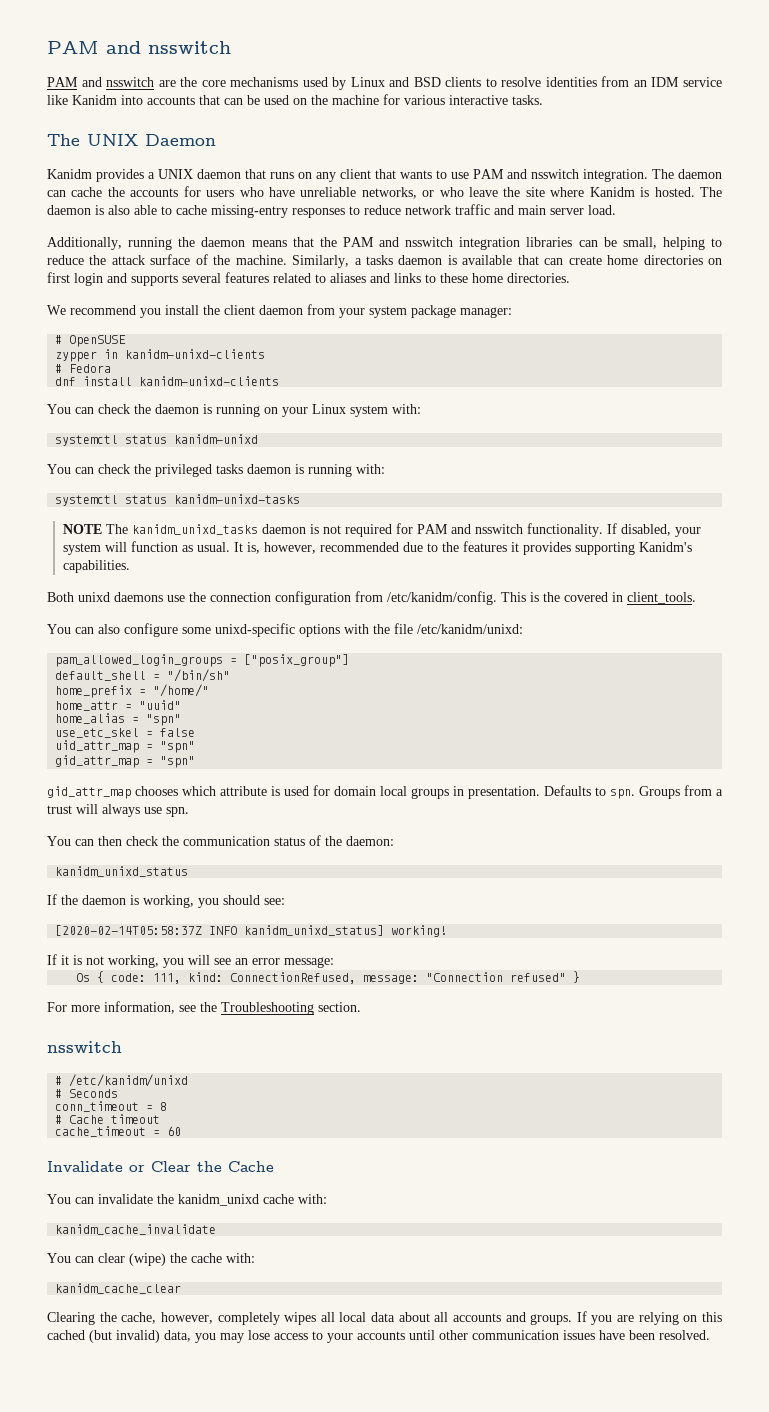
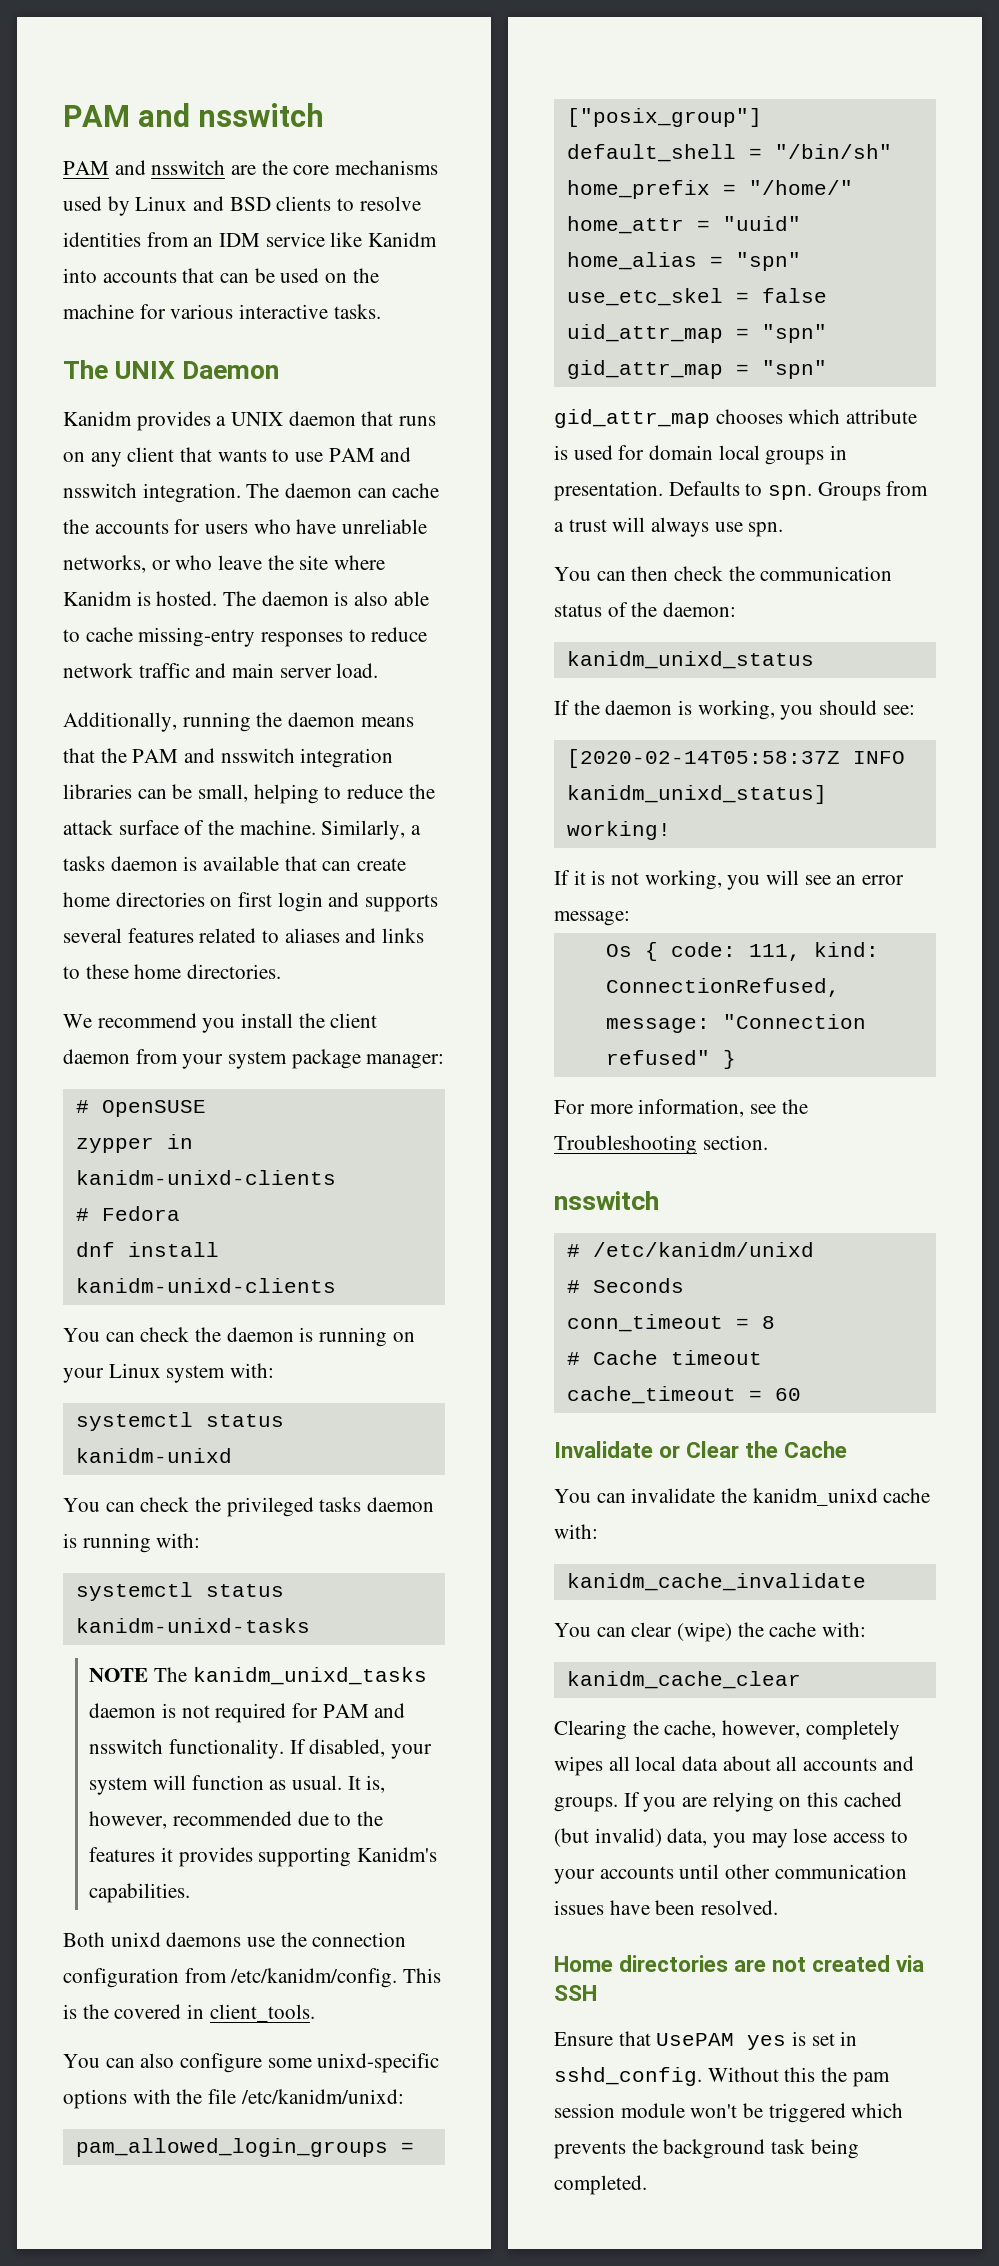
(710, 1335) none -> [554,1955,925,1972] [554,1985,597,2001] [554,2031,858,2050] [554,2067,890,2087] [554,2103,904,2123] [554,2139,859,2159] [554,2175,647,2195] // Home directories are not created via SSH // Ensure that UsePAM yes is set in sshd_config. Without this the pam session module won't be triggered which prevents the background task being completed.

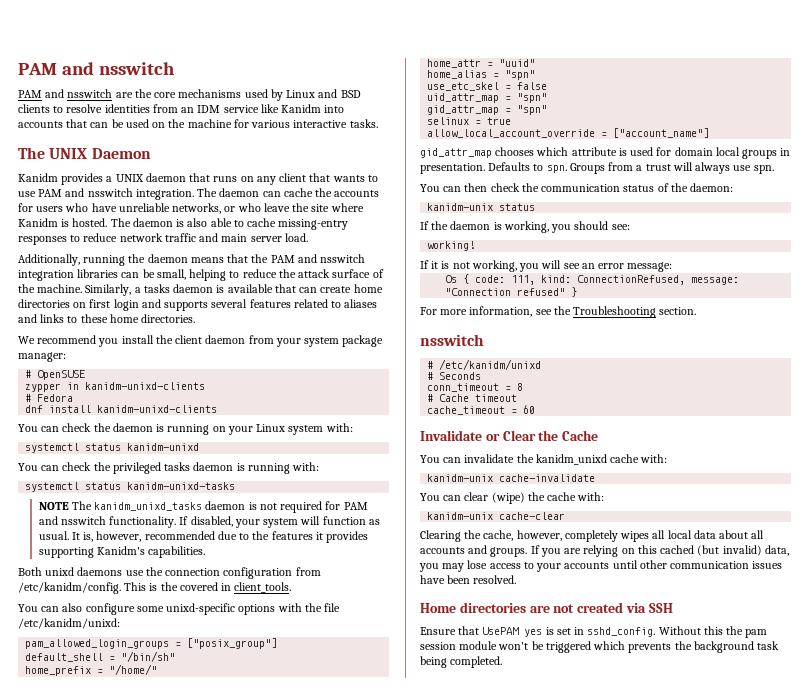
(827, 369) none -> [427,117,512,125] [427,128,710,138] // selinux = true // allow_local_account_override = ["account_name"]
[566,651,814,669] kanidm_unixd_status -> [427,203,536,211] kanidm-unix status
[566,749,905,768] [566,785,827,804] [2020-02-14T05:58:37Z INFO kanidm_unixd_status] -> (630, 227) none
[566,1573,866,1591] kanidm_cache_invalidate -> [427,474,596,482] kanidm-unix cache-invalidate
[566,1671,801,1689] kanidm_cache_clear -> [427,512,566,520] kanidm-unix cache-clear

